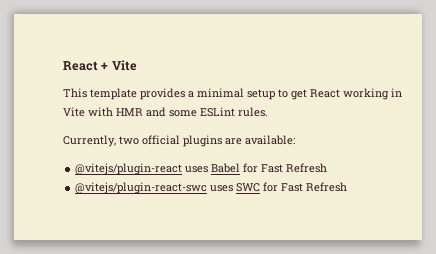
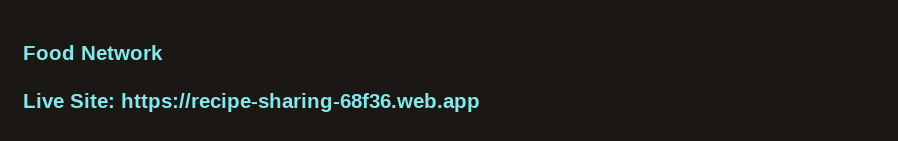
[63,60,137,71] [63,88,402,100] [63,107,268,117] [63,135,295,147] [75,163,328,175] [75,182,348,194] React + Vite // This template provides a minimal setup to get React working in Vite with HMR and some ESLint rules. // Currently, two official plugins are available: // @vitejs/plugin-react uses Babel for Fast Refresh // @vitejs/plugin-react-swc uses SWC for Fast Refresh -> [23,45,163,60] [23,93,480,112] Food Network // Live Site: https://recipe-sharing-68f36.web.app

